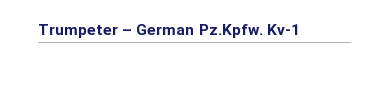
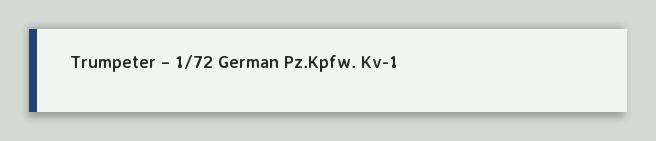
(133, 32) none -> [174,55,213,69] 1/72

